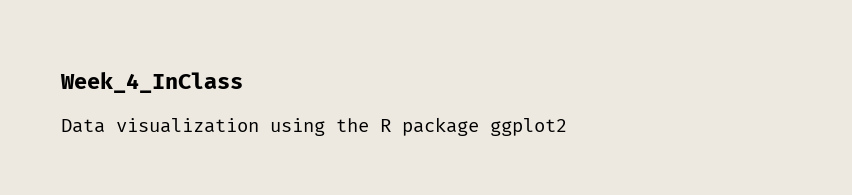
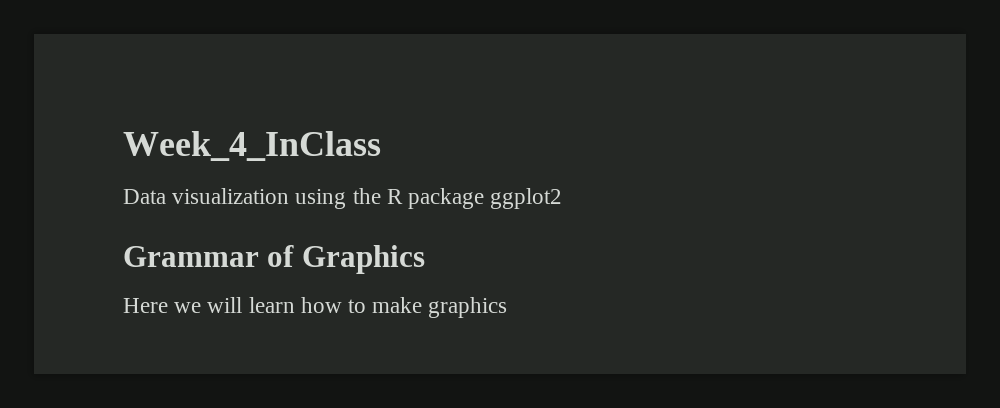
(567, 127) none -> [123,245,425,274] [123,297,508,318] // Grammar of Graphics // Here we will learn how to make graphics

